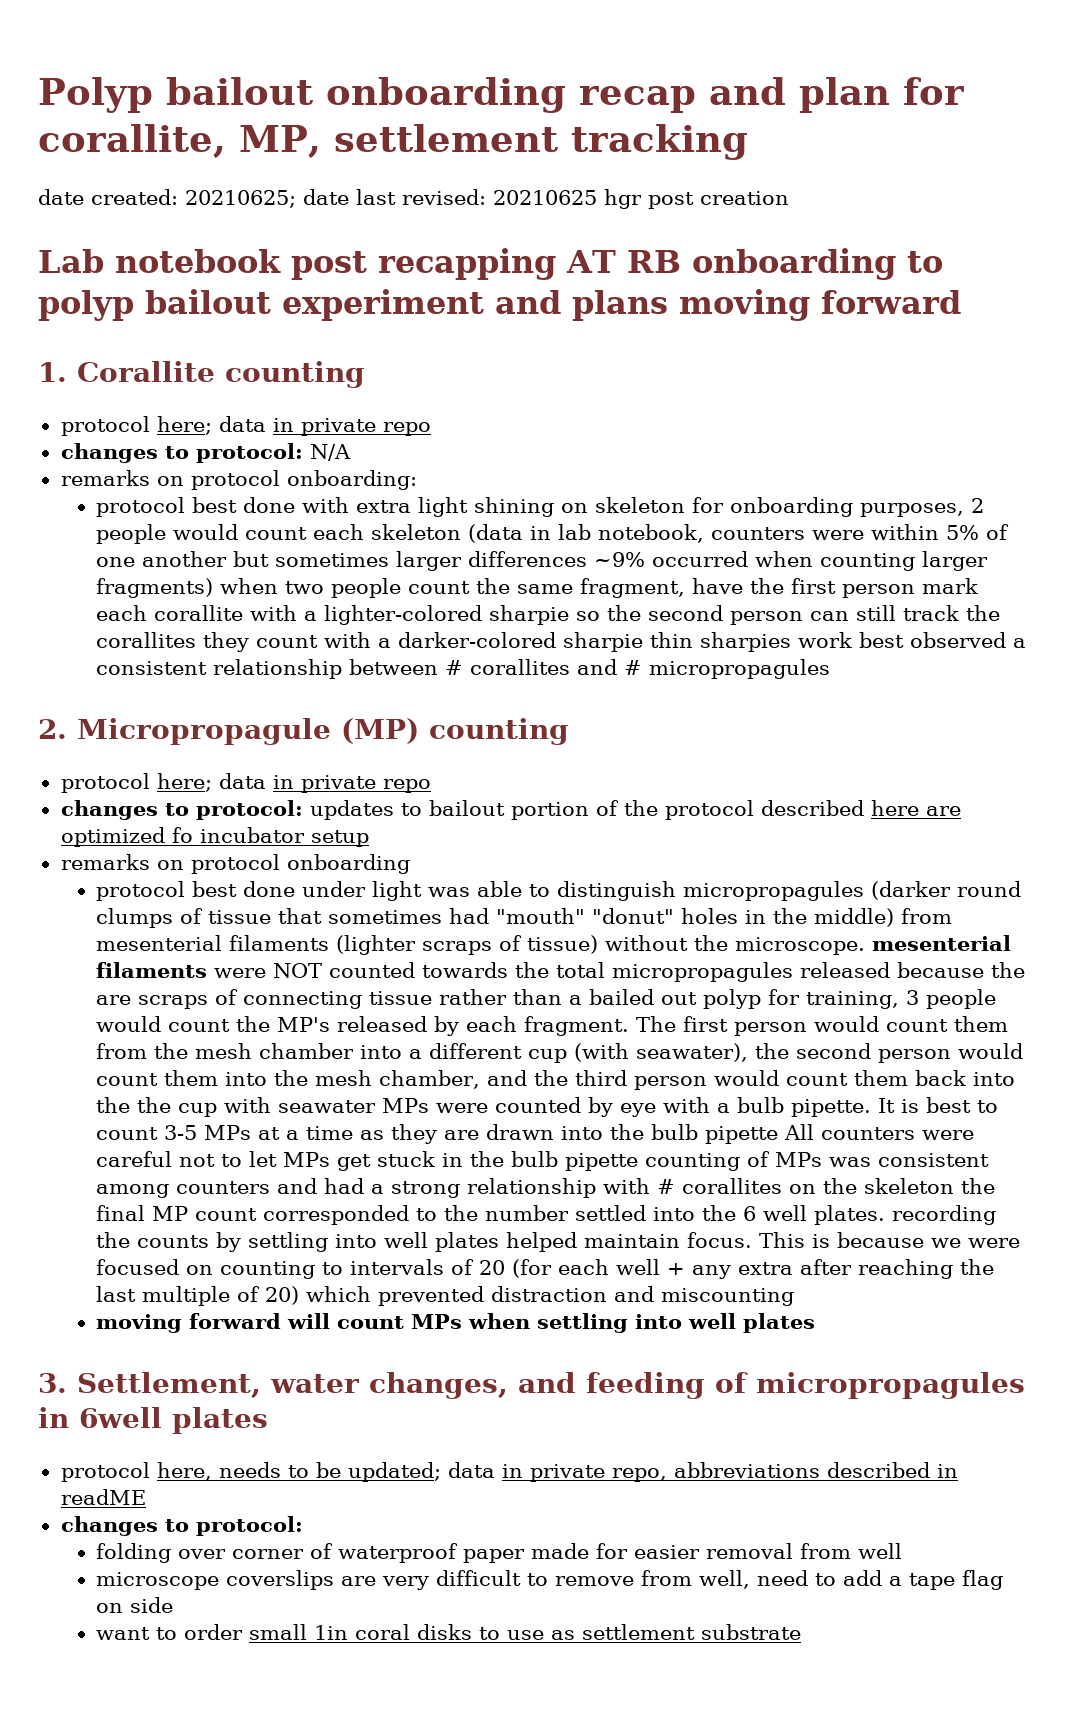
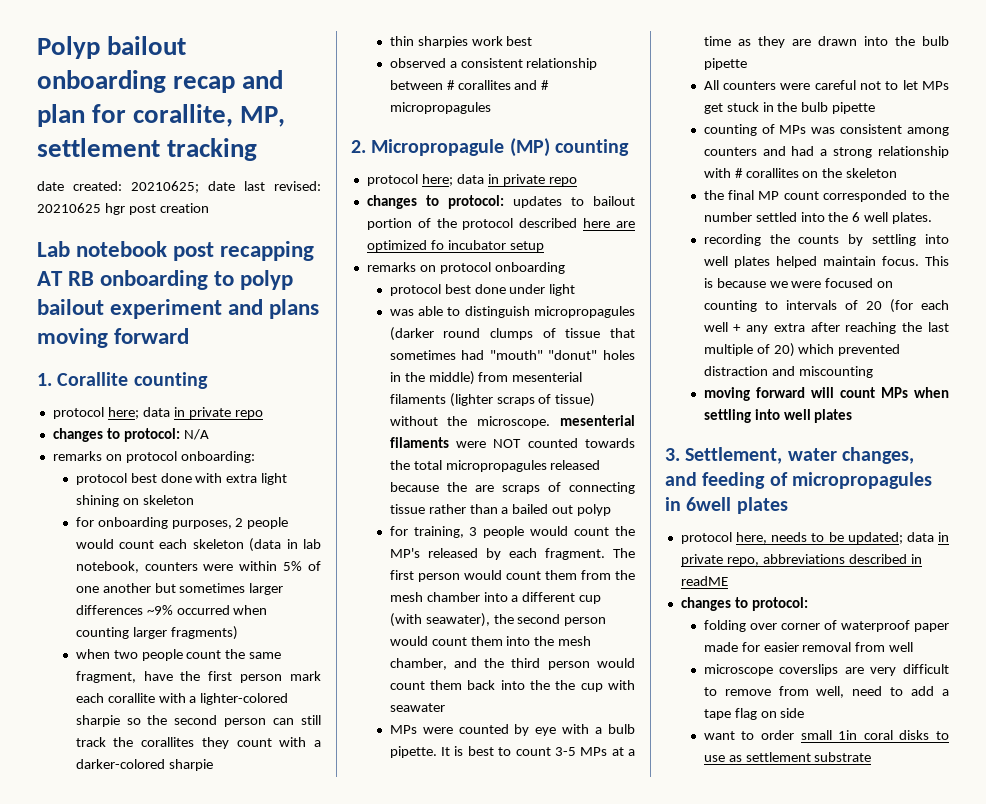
(686, 505) none -> (194, 500) //
(214, 588) none -> (238, 633) //
(644, 642) none -> (213, 765) //
(905, 640) none -> (533, 41) //
(423, 891) none -> (576, 290) //
(762, 999) none -> (612, 510) //
(377, 1106) none -> (445, 707) //
(779, 1135) none -> (747, 64) //
(639, 1162) none -> (876, 108) //
(955, 1186) none -> (898, 173) //
(886, 1215) none -> (933, 218) //

